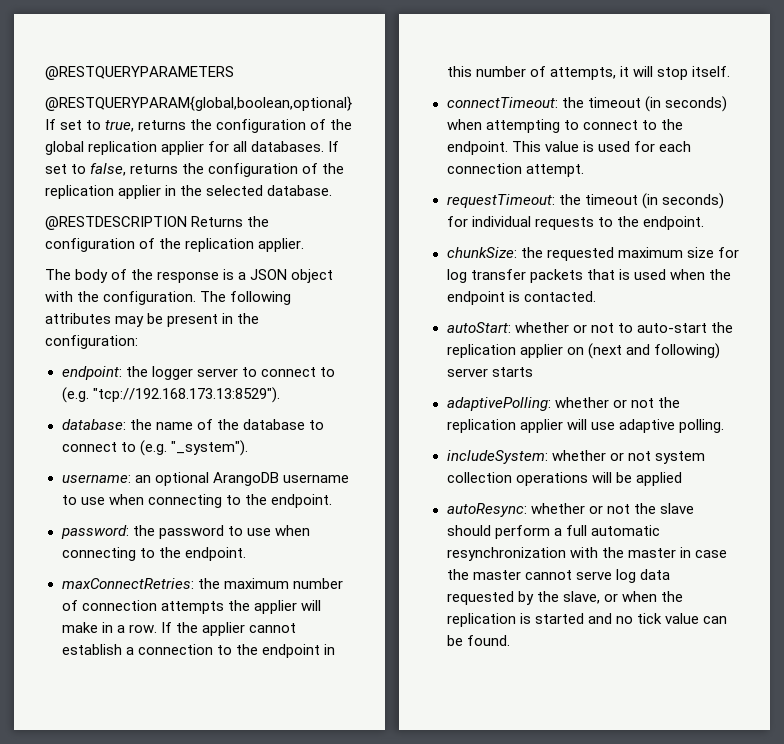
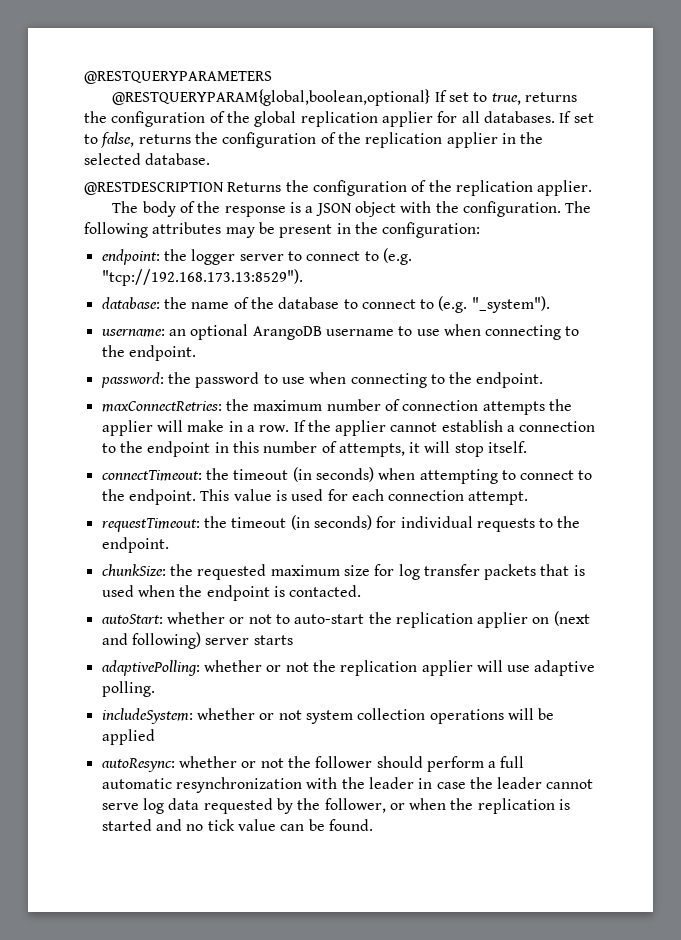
[659,503,694,514] slave -> [315,756,373,768] follower
[627,548,676,558] master -> [368,777,414,789] leader
[472,570,521,580] master -> [497,777,543,789] leader
[562,591,600,604] slave, -> [324,798,386,813] follower,

